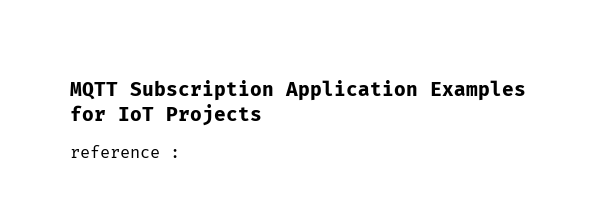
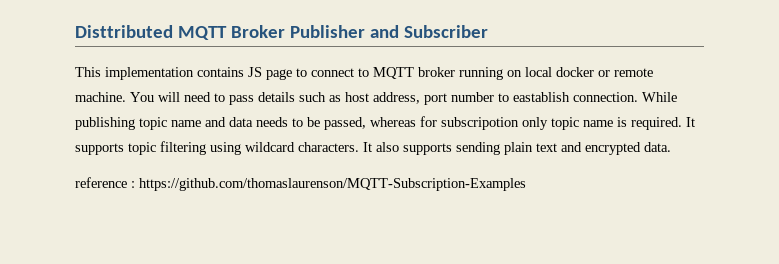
[70,80,526,101] [70,104,262,126] MQTT Subscription Application Examples for IoT Projects -> [75,25,488,40] [75,67,653,80] [75,92,677,105] [75,116,695,130] [75,141,671,155] Disttributed MQTT Broker Publisher and Subscriber // This implementation contains JS page to connect to MQTT broker running on local docker or remote machine. You will need to pass details such as host address, port number to eastablish connection. While publishing topic name and data needs to be passed, whereas for subscripotion only topic name is required. It supports topic filtering using wildcard characters. It also supports sending plain text and encrypted data.
(180, 153) none -> [139,178,526,191] https://github.com/thomaslaurenson/MQTT-Subscription-Examples

